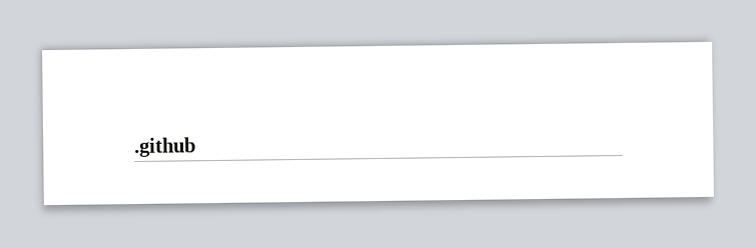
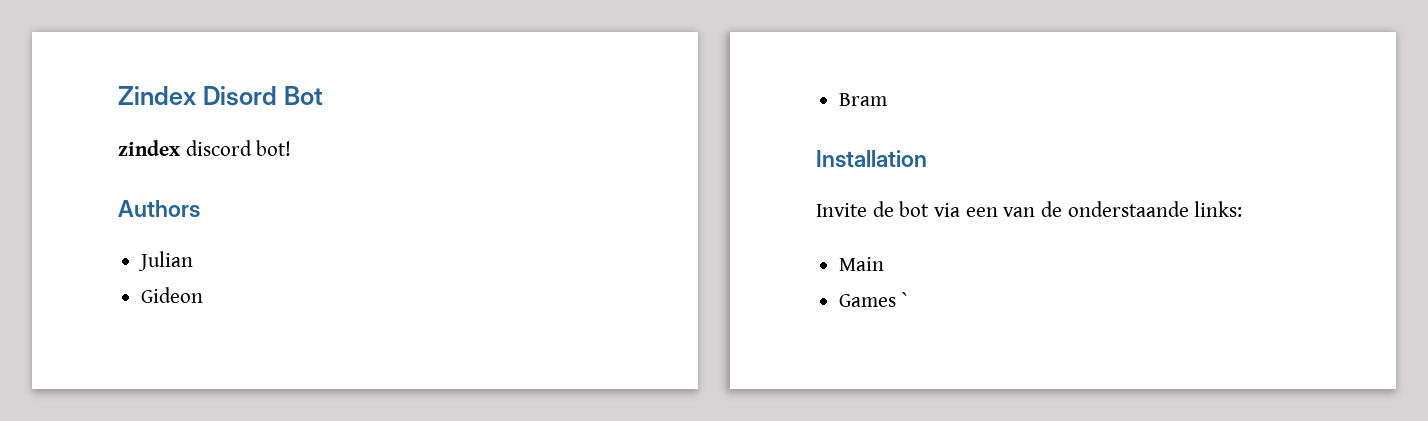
[134,137,196,158] .github -> [118,86,323,106] [118,140,292,156] [118,200,200,218] [138,251,194,271] [141,287,204,303] [839,93,888,106] [816,150,927,168] [816,201,1243,217] [839,257,885,271] [839,292,909,307] Zindex Disord Bot // zindex discord bot! // Authors // Julian // Gideon // Bram // Installation // Invite de bot via een van de onderstaande links: // Main // Games `

